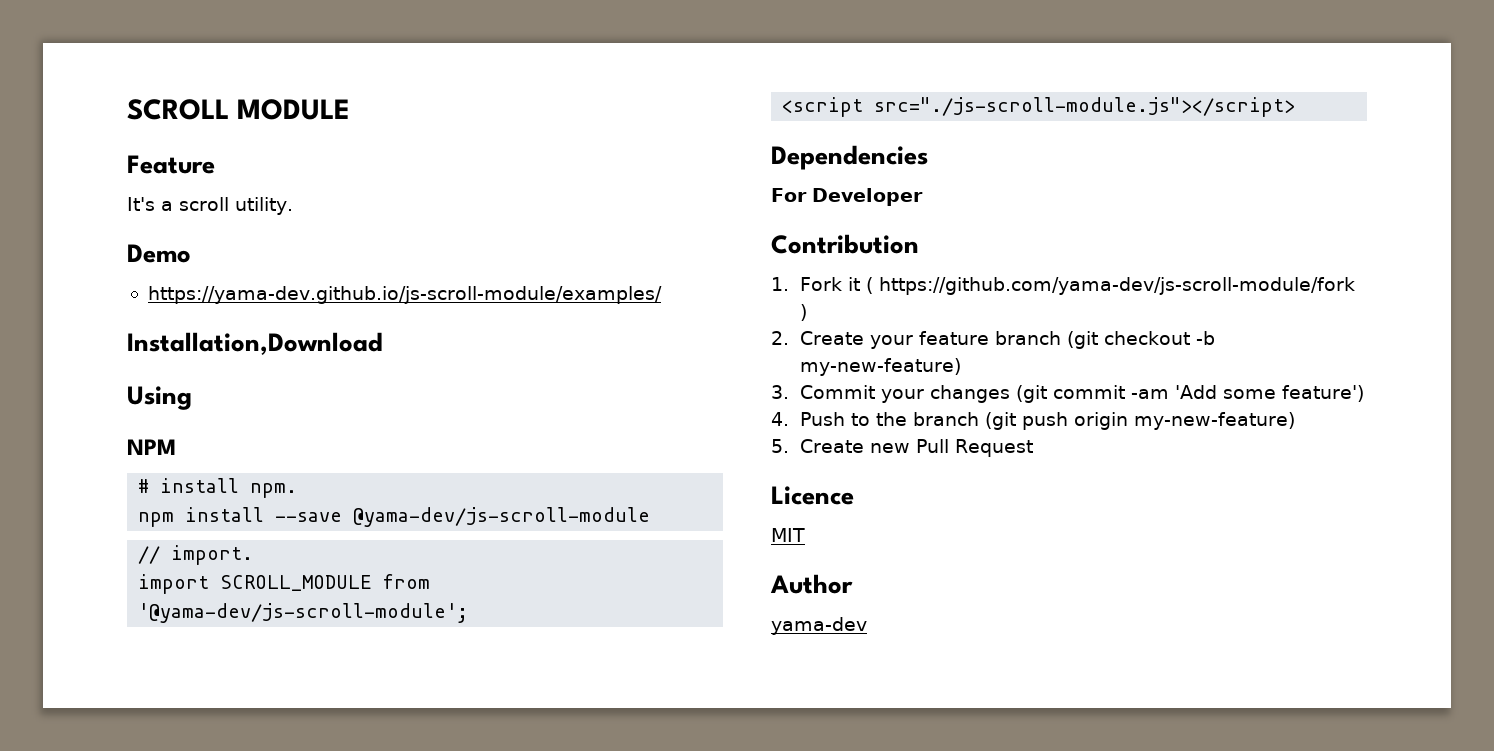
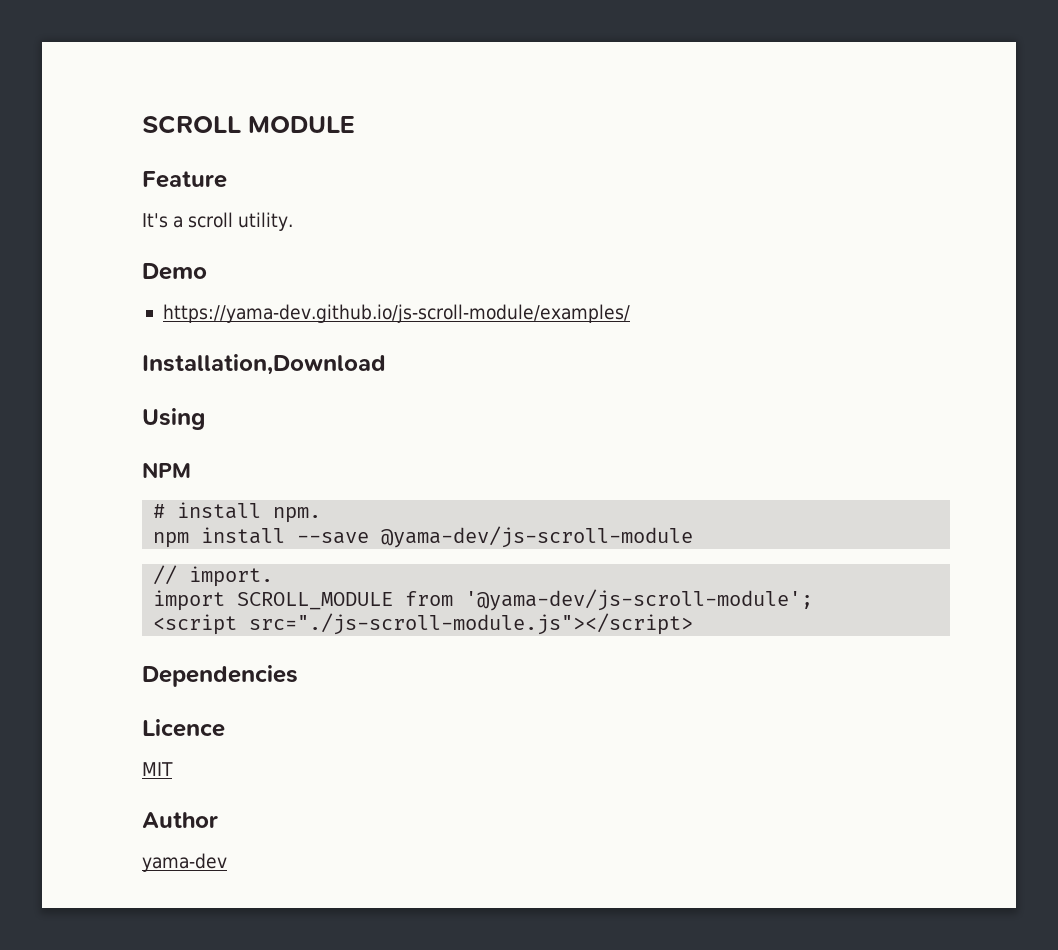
[771,188,923,206] [771,234,919,254] [771,277,1355,295] [799,304,807,321] [771,331,1215,349] [799,358,961,376] [771,385,1364,403] [771,412,1295,430] [771,439,1033,457] // For Developer // Contribution // 1. Fork it ( https://github.com/yama-dev/js-scroll-module/fork ) // 2. Create your feature branch (git checkout -b my-new-feature) // 3. Commit your changes (git commit -am 'Add some feature') // 4. Push to the branch (git push origin my-new-feature) // 5. Create new Pull Request -> (298, 676) none

